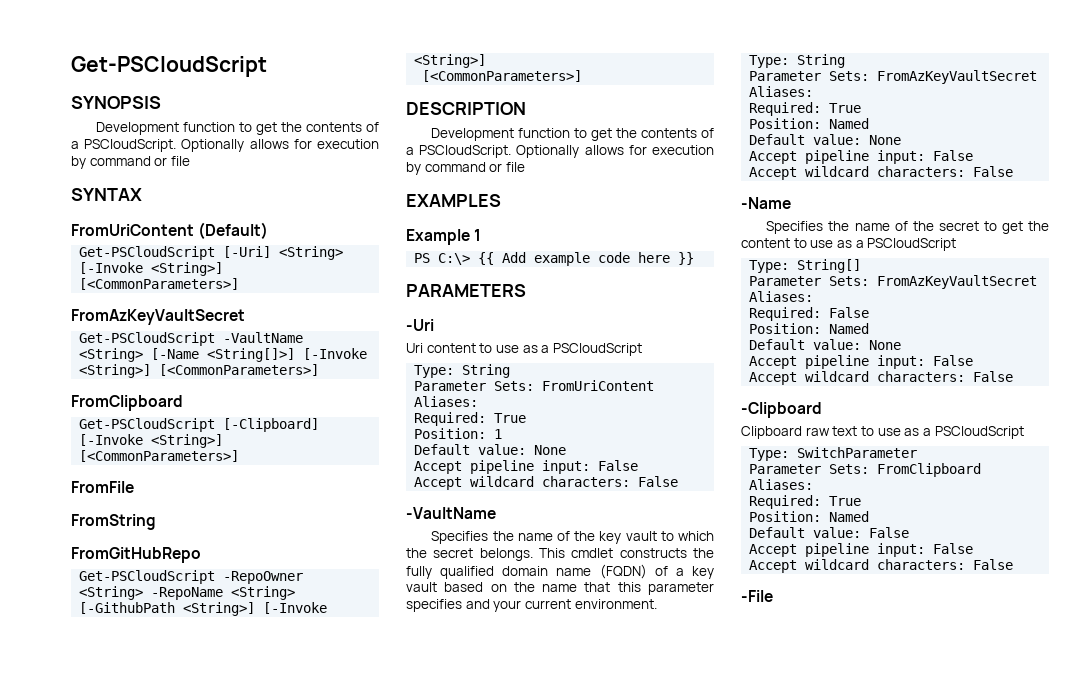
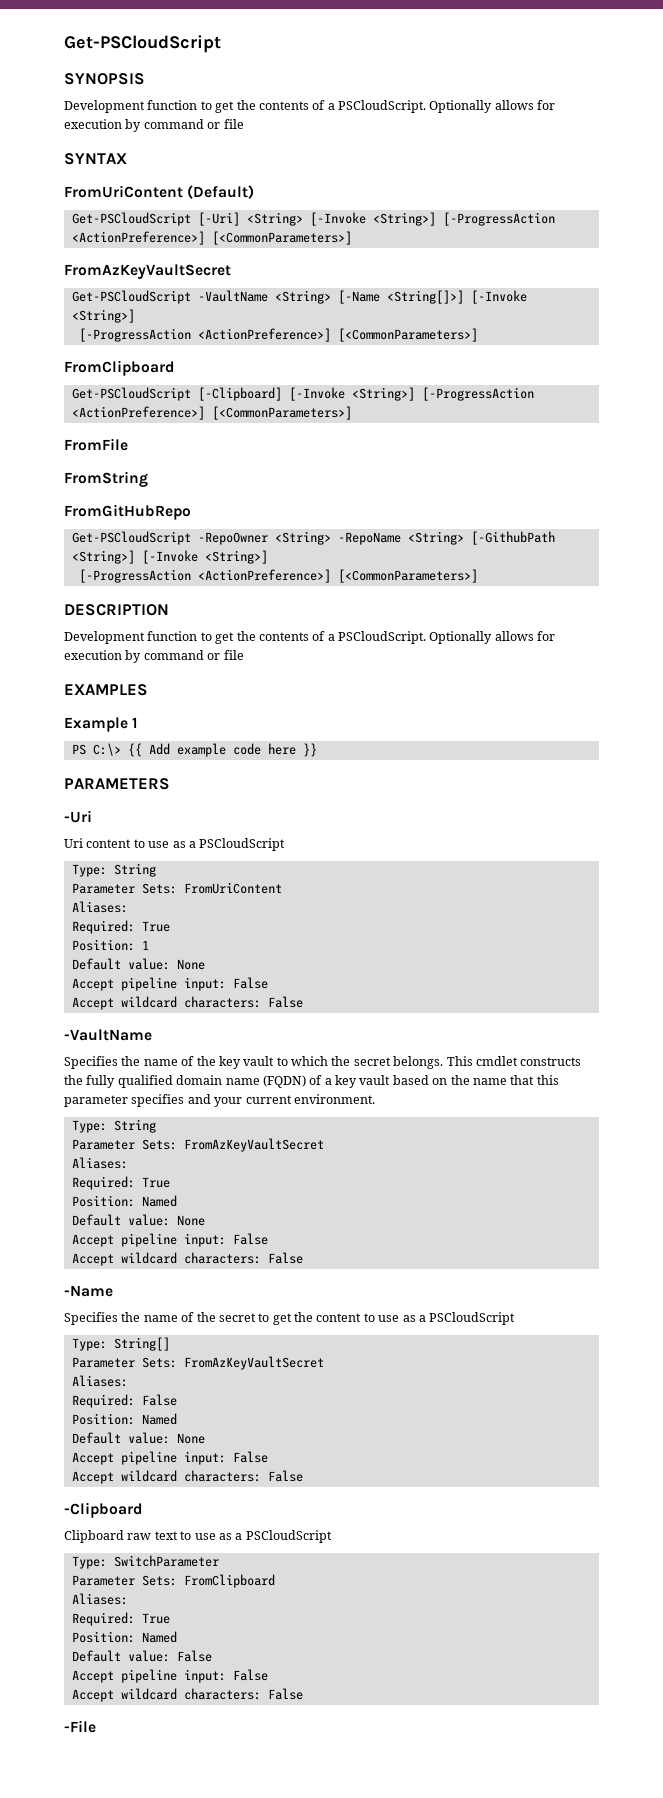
(224, 269) none -> [442,212,555,226] [71,231,205,245] [-ProgressAction <ActionPreference>]
(152, 371) none -> [78,328,331,342] // [-ProgressAction <ActionPreference>]
(224, 441) none -> [421,387,534,401] [71,406,205,420] [-ProgressAction <ActionPreference>]
(487, 61) none -> [78,569,331,583] [-ProgressAction <ActionPreference>]

